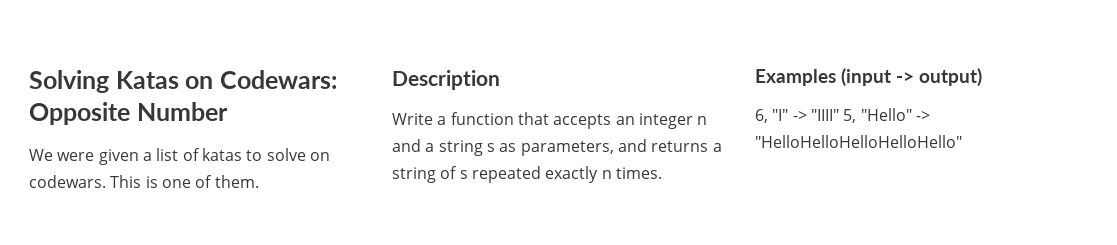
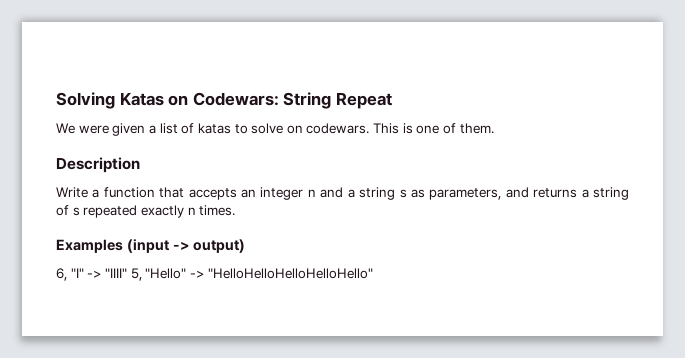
[29,102,228,125] Opposite Number -> [283,92,392,109] String Repeat

